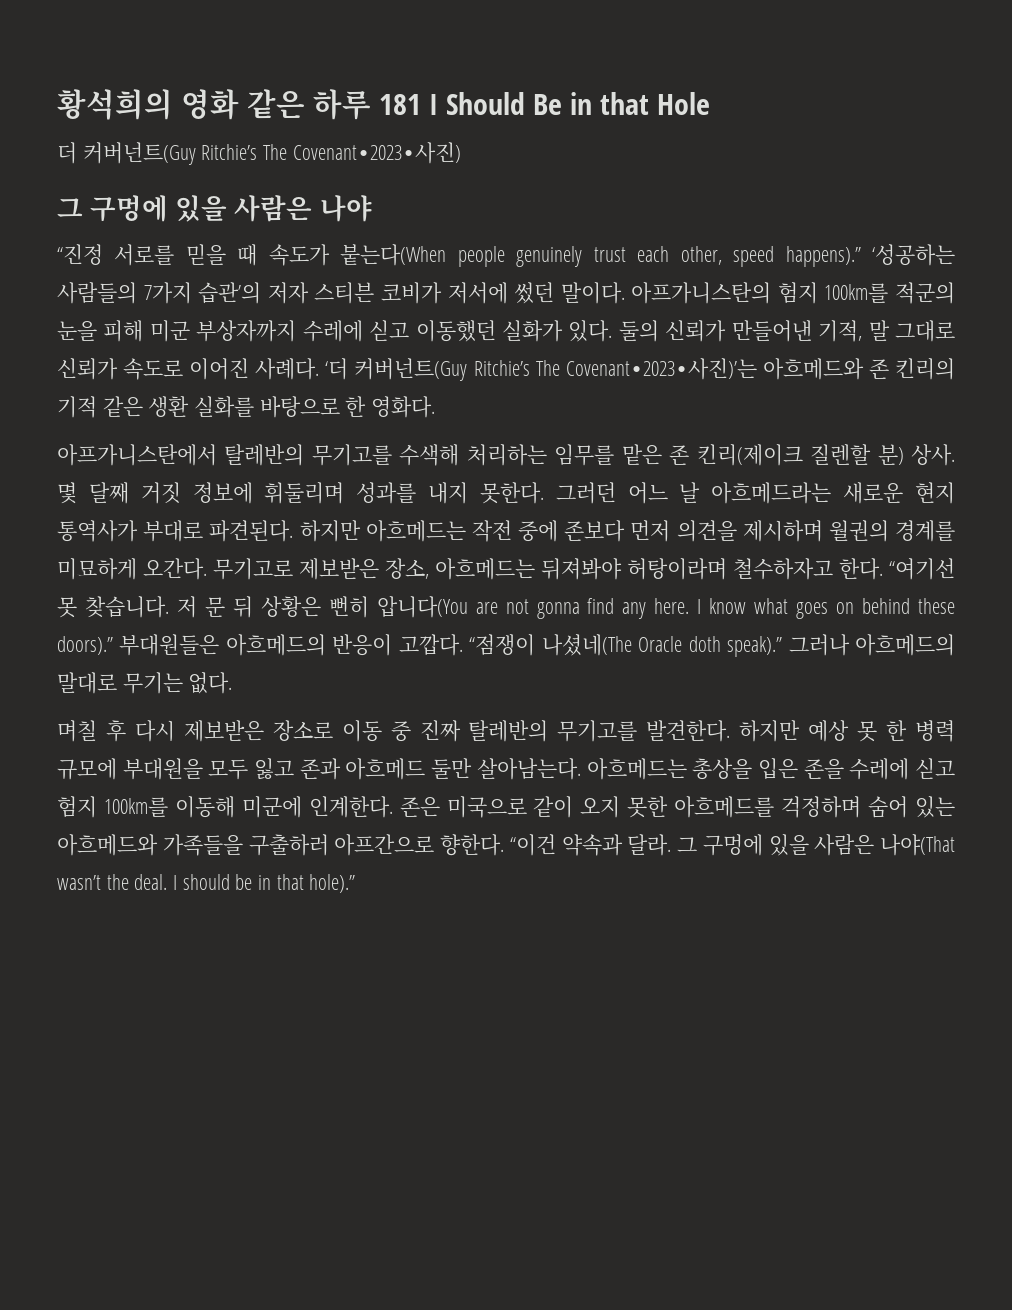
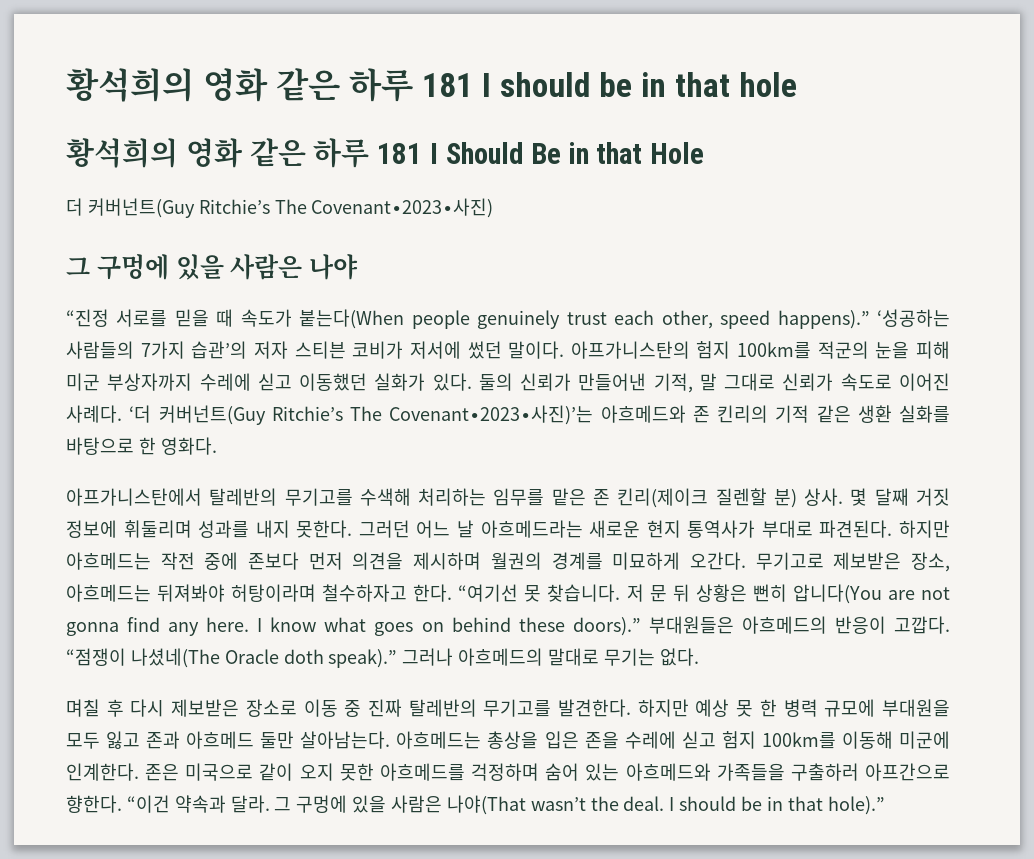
[57,89,438,120] 황석희의 영화 같은 하루 181 I -> [66,68,798,102] [66,138,439,168] 황석희의 영화 같은 하루 181 I should be in that hole // 황석희의 영화 같은 하루 181 I

